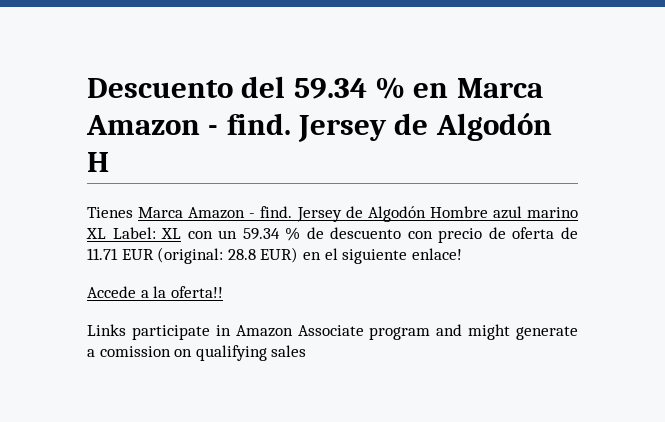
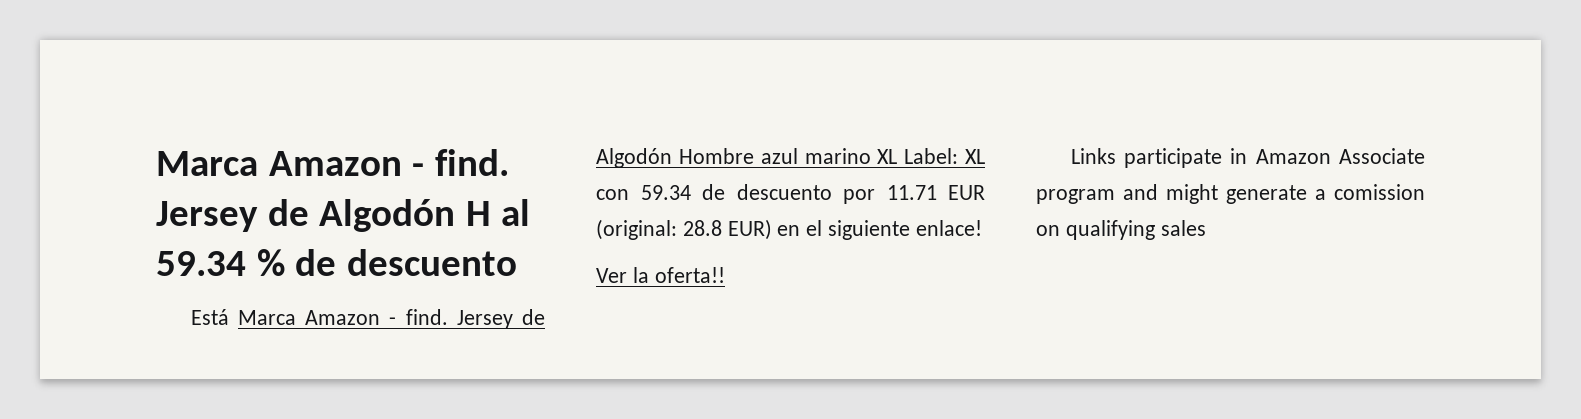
[87,76,449,99] Descuento del 59.34 % en -> (156, 163) none
[87,207,133,218] // Tienes -> [501,199,531,226] [156,249,517,276] [190,309,229,325] al 59.34 % de descuento // Está
[218,227,578,243] un 59.34 % de descuento con precio de oferta de -> [640,184,875,204] 59.34 de descuento por
[87,286,149,298] Accede a -> [596,268,627,283] Ver

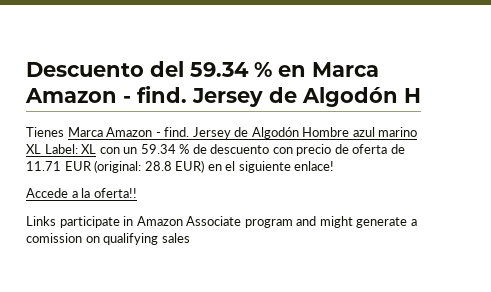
(156, 163) none -> [26,61,306,77] Descuento del 59.34 % en
[501,199,531,226] [156,249,517,276] [190,309,229,325] al 59.34 % de descuento // Está -> [26,127,64,137] // Tienes
[640,184,875,204] 59.34 de descuento por -> [123,144,405,156] un 59.34 % de descuento con precio de oferta de
[596,268,627,283] Ver -> [26,188,78,198] Accede a

